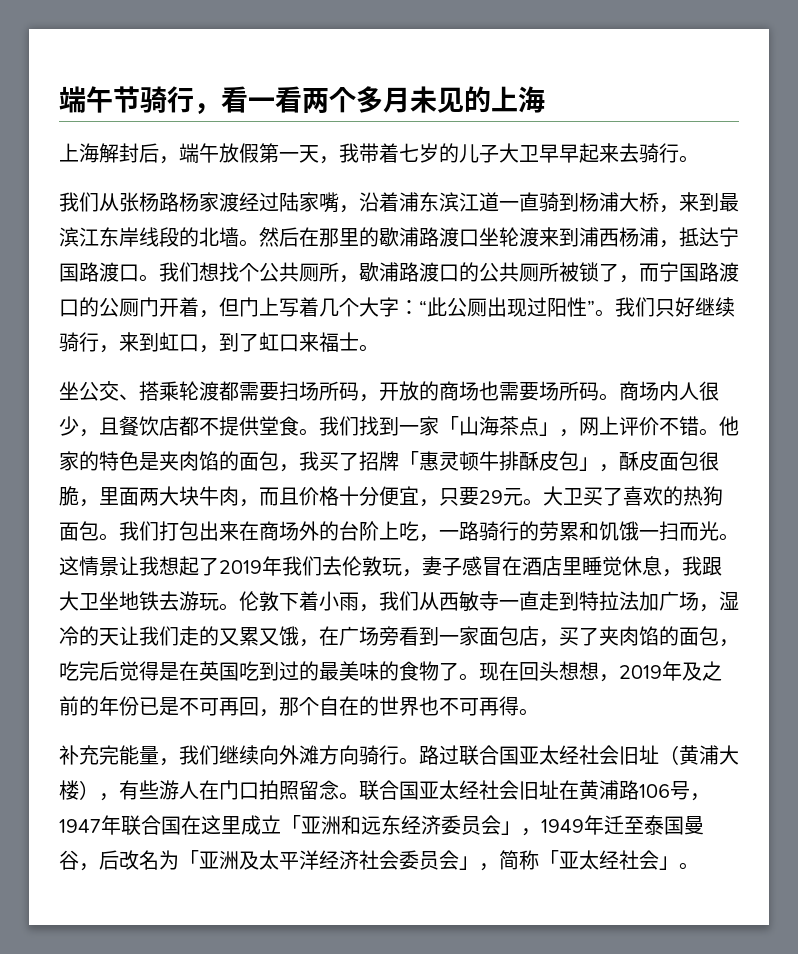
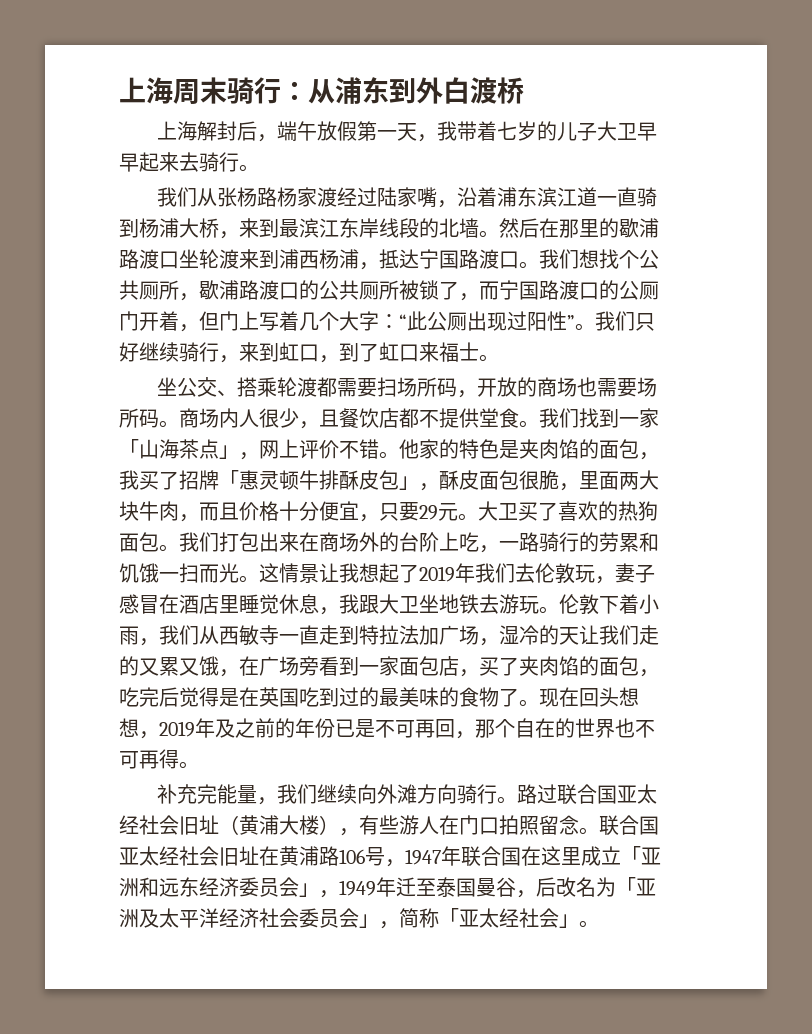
[59,86,545,114] 端午节骑行，看一看两个多月未见的上海 -> [119,77,524,104] 上海周末骑行：从浦东到外白渡桥

